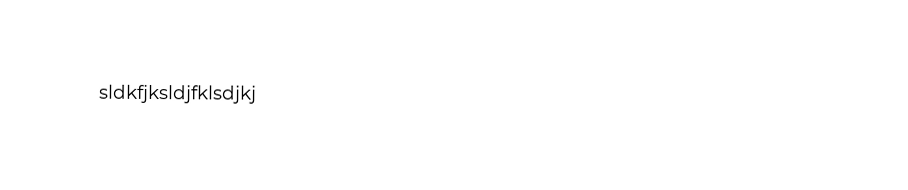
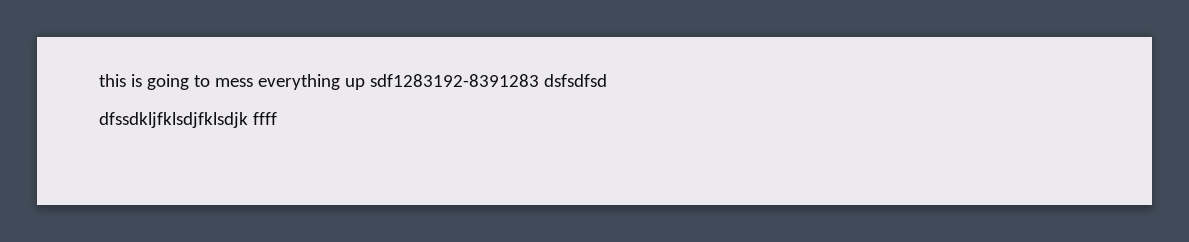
[98,84,257,104] sldkfjksldjfklsdjkj -> [99,74,607,90] [99,112,277,128] this is going to mess everything up sdf1283192-8391283 dsfsdfsd // dfssdkljfklsdjfklsdjk ffff

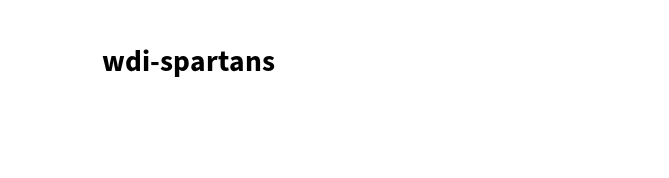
[99,74,607,90] [99,112,277,128] this is going to mess everything up sdf1283192-8391283 dsfsdfsd // dfssdkljfklsdjfklsdjk ffff -> [102,49,275,77] wdi-spartans

